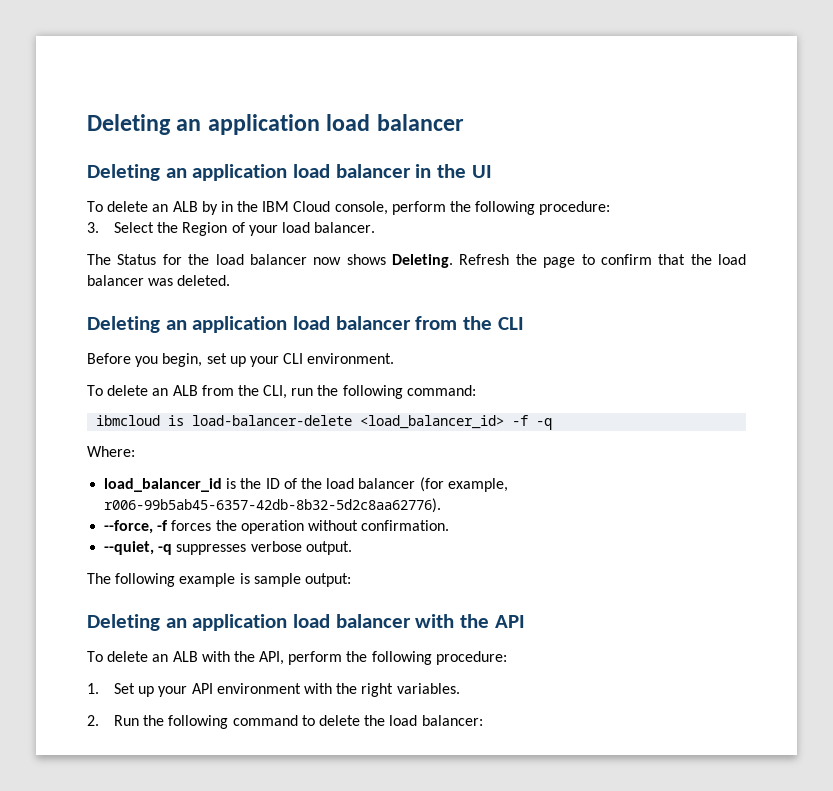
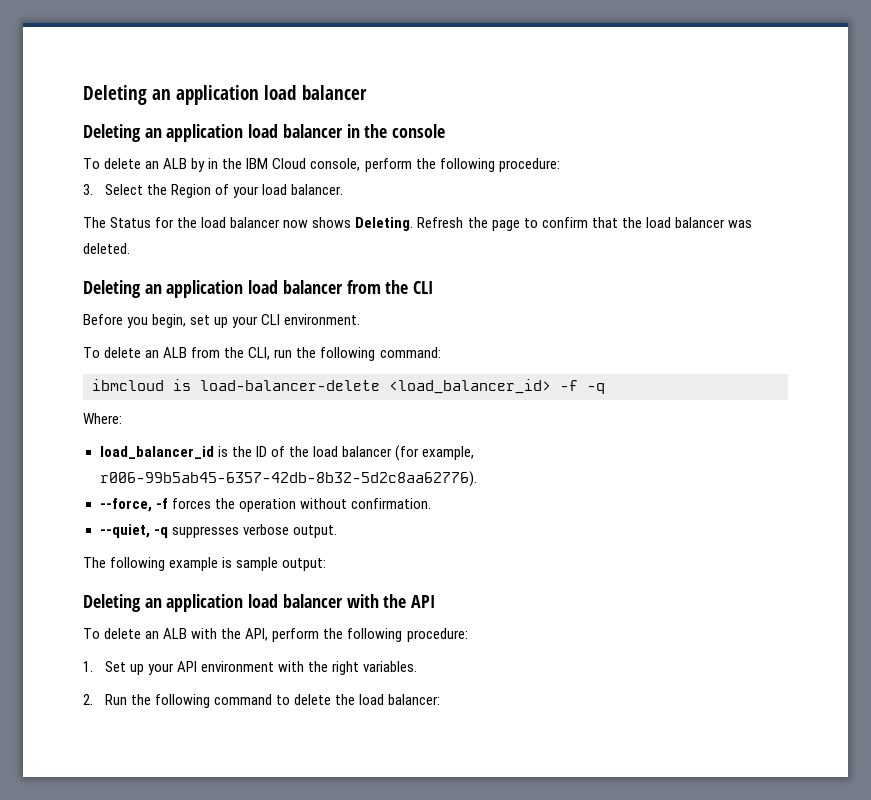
[471,165,492,178] UI -> [392,124,446,138] console

